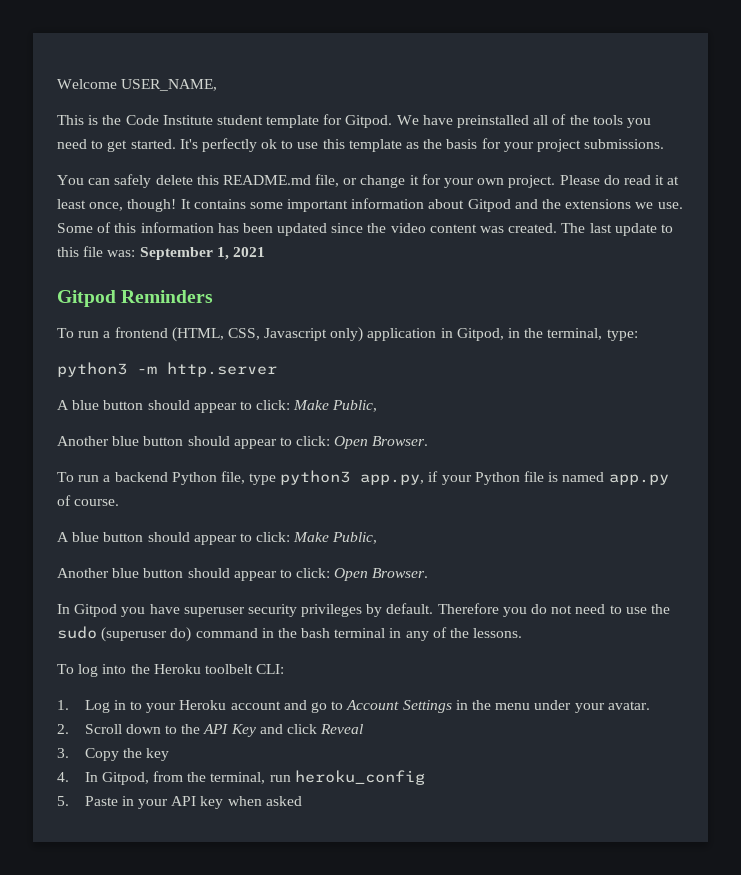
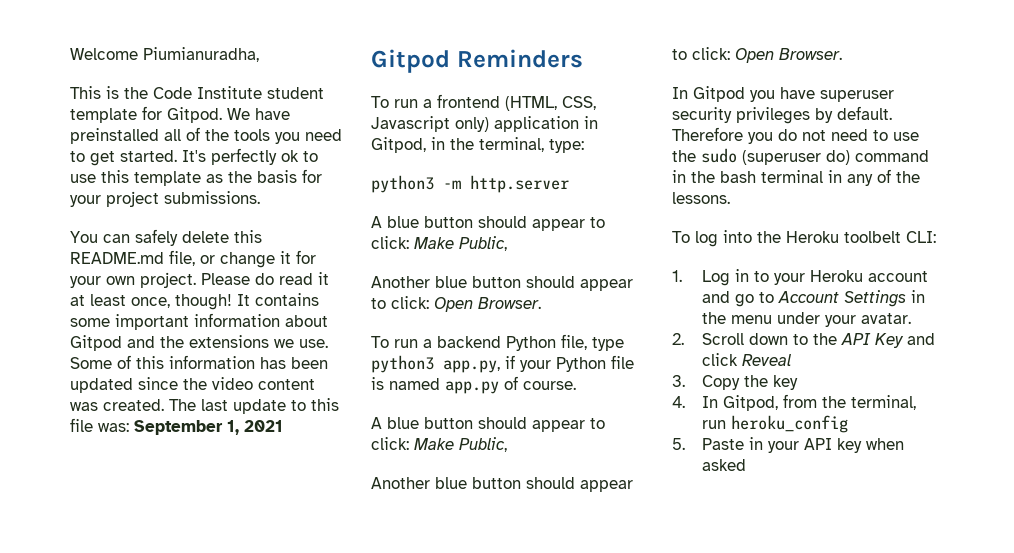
[121,79,218,91] USER_NAME, -> [143,47,259,62] Piumianuradha,

